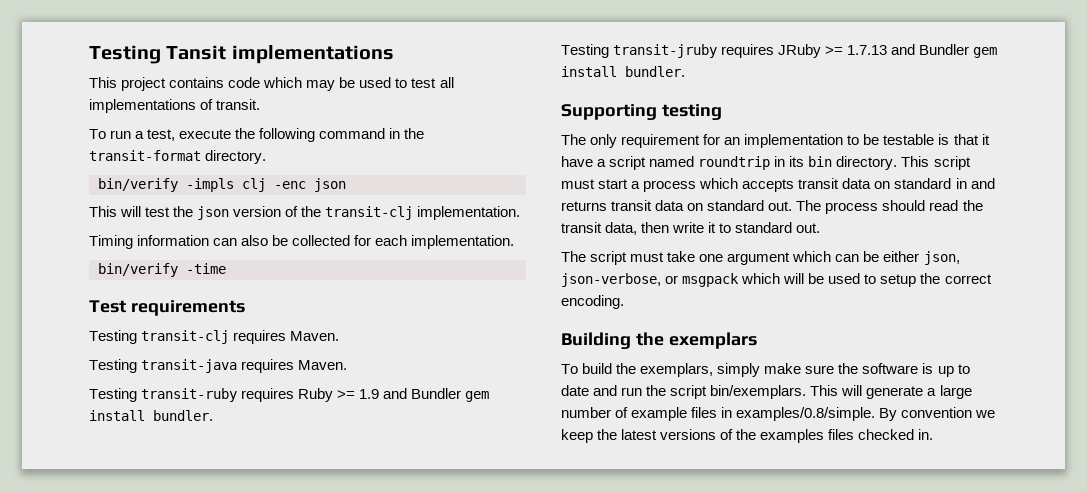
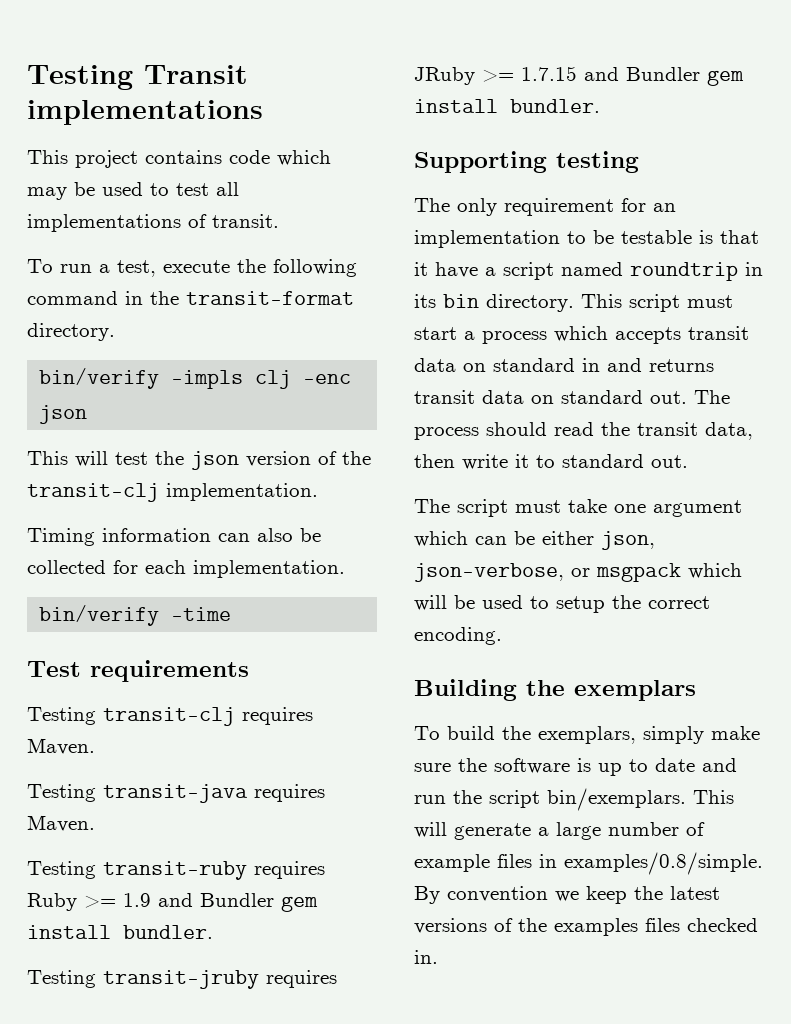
[89,45,227,64] Testing Tansit -> [27,65,248,90] Testing Transit
[847,45,888,55] 1.7.13 -> [521,66,577,81] 1.7.15

